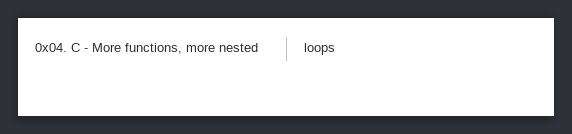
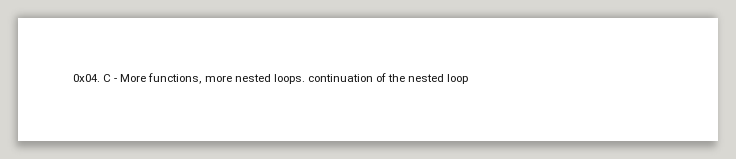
[304,43,335,55] loops -> [273,73,469,84] loops. continuation of the nested loop

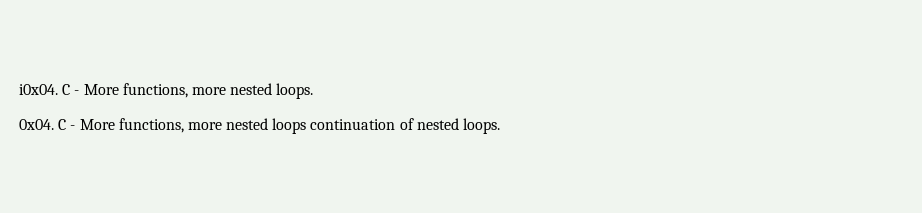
(73, 78) none -> [19,83,314,99] i0x04. C - More functions, more nested loops. //
[273,74,305,84] loops. -> [272,118,307,134] loops
[388,74,469,84] the nested loop -> [416,118,501,134] nested loops.

